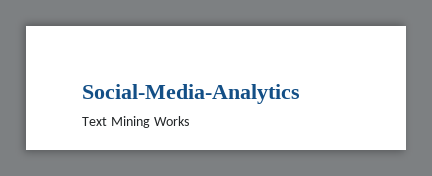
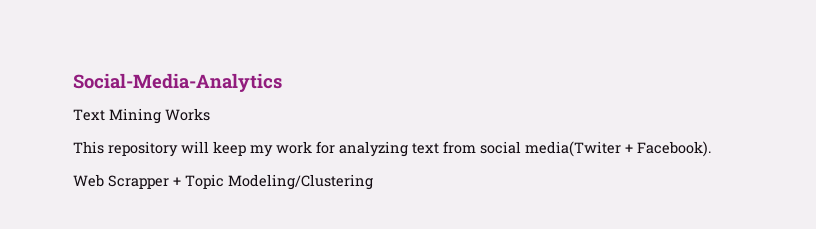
(189, 121) none -> [73,141,711,157] [73,174,373,190] // This repository will keep my work for analyzing text from social media(Twiter + Facebook). // Web Scrapper + Topic Modeling/Clustering

